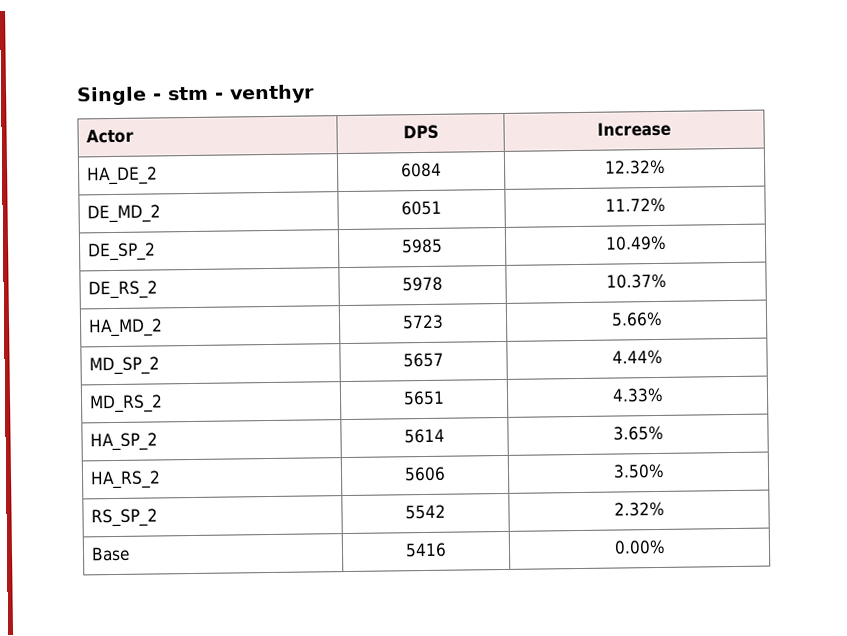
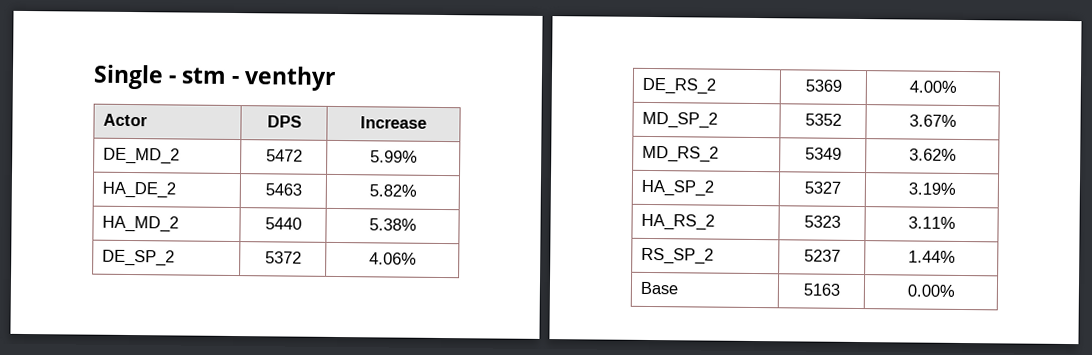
[86,166,158,186] [400,162,442,178] [603,159,666,175] [86,204,161,224] [401,200,442,216] [604,197,666,213] HA_DE_2 | 6084 | 12.32% // DE_MD_2 | 6051 | 11.72% -> [103,147,181,165] [265,149,303,162] [369,150,418,163] [102,181,177,199] [264,183,302,196] [368,184,417,197] [102,215,180,233] [264,217,302,230] [368,218,417,231] DE_MD_2 | 5472 | 5.99% // HA_DE_2 | 5463 | 5.82% // HA_MD_2 | 5440 | 5.38%
[401,238,443,254] [604,235,667,251] 5985 | 10.49% -> [264,251,302,264] [368,252,417,265] 5372 | 4.06%
[402,276,443,292] [605,273,667,289] [87,318,163,338] [402,314,444,330] [610,311,663,327] 5978 | 10.37% // HA_MD_2 | 5723 | 5.66% -> [804,79,842,92] [908,80,957,93] 5369 | 4.00%
[403,352,444,368] [611,349,663,365] 5657 | 4.44% -> [804,113,842,126] [908,114,957,127] 5352 | 3.67%
[403,390,445,406] [611,387,664,403] 5651 | 4.33% -> [804,147,842,160] [908,148,957,161] 5349 | 3.62%
[404,428,445,444] [612,425,664,441] 5614 | 3.65% -> [803,181,841,194] [907,182,956,195] 5327 | 3.19%
[404,466,446,482] [612,463,665,479] 5606 | 3.50% -> [803,215,841,228] [907,216,956,229] 5323 | 3.11%
[405,504,446,520] [613,501,665,517] 5542 | 2.32% -> [803,249,841,262] [907,250,956,263] 5237 | 1.44%
[405,542,447,558] 5416 -> [802,283,840,296] 5163

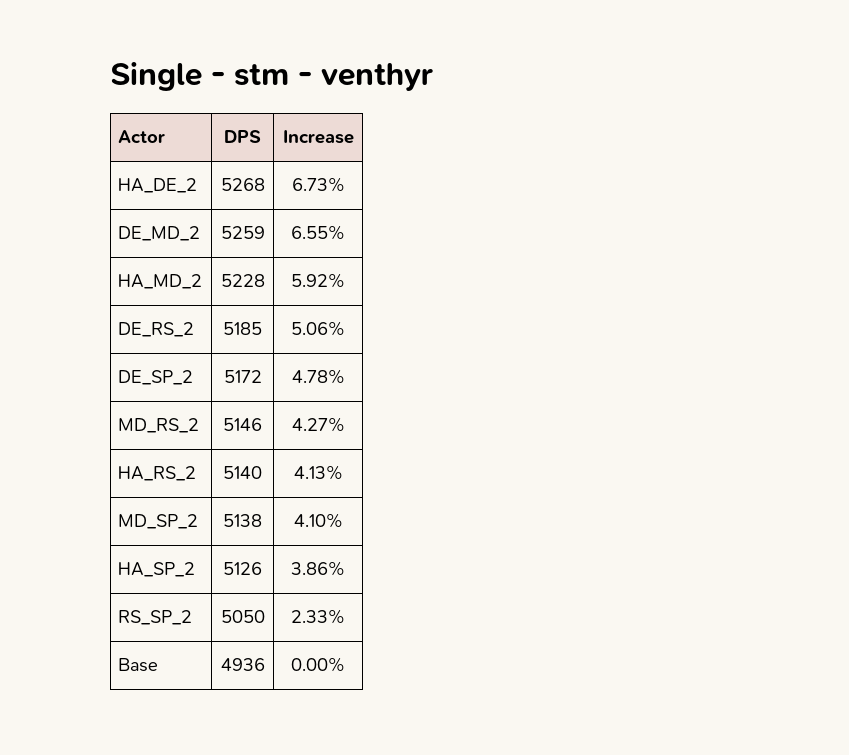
[103,147,181,165] [265,149,303,162] [369,150,418,163] [102,181,177,199] [264,183,302,196] [368,184,417,197] [102,215,180,233] [264,217,302,230] [368,218,417,231] [102,249,176,267] [264,251,302,264] [368,252,417,265] [642,77,717,95] [804,79,842,92] [908,80,957,93] [642,111,719,129] [804,113,842,126] [908,114,957,127] [642,145,720,163] [804,147,842,160] [908,148,957,161] [641,179,715,197] [803,181,841,194] [907,182,956,195] [641,213,716,231] [803,215,841,228] [907,216,956,229] DE_MD_2 | 5472 | 5.99% // HA_DE_2 | 5463 | 5.82% // HA_MD_2 | 5440 | 5.38% // DE_SP_2 | 5372 | 4.06% // DE_RS_2 | 5369 | 4.00% // MD_SP_2 | 5352 | 3.67% // MD_RS_2 | 5349 | 3.62% // HA_SP_2 | 5327 | 3.19% // HA_RS_2 | 5323 | 3.11% -> [118,178,198,193] [220,178,265,191] [291,177,345,192] [118,226,201,241] [220,226,265,239] [291,225,345,240] [118,274,203,289] [220,274,265,287] [291,273,345,288] [118,322,195,337] [223,322,262,335] [291,321,345,336] [118,370,194,385] [223,370,262,383] [291,369,345,384] [118,418,200,433] [223,418,262,431] [291,417,345,432] [118,466,197,481] [223,466,262,479] [293,465,343,480] [118,514,199,529] [223,514,262,527] [293,513,343,528] [118,562,196,577] [223,562,262,575] [291,561,345,576] HA_DE_2 | 5268 | 6.73% // DE_MD_2 | 5259 | 6.55% // HA_MD_2 | 5228 | 5.92% // DE_RS_2 | 5185 | 5.06% // DE_SP_2 | 5172 | 4.78% // MD_RS_2 | 5146 | 4.27% // HA_RS_2 | 5140 | 4.13% // MD_SP_2 | 5138 | 4.10% // HA_SP_2 | 5126 | 3.86%
[803,249,841,262] [907,250,956,263] 5237 | 1.44% -> [220,610,265,623] [291,609,345,624] 5050 | 2.33%
[802,283,840,296] 5163 -> [220,658,265,671] 4936

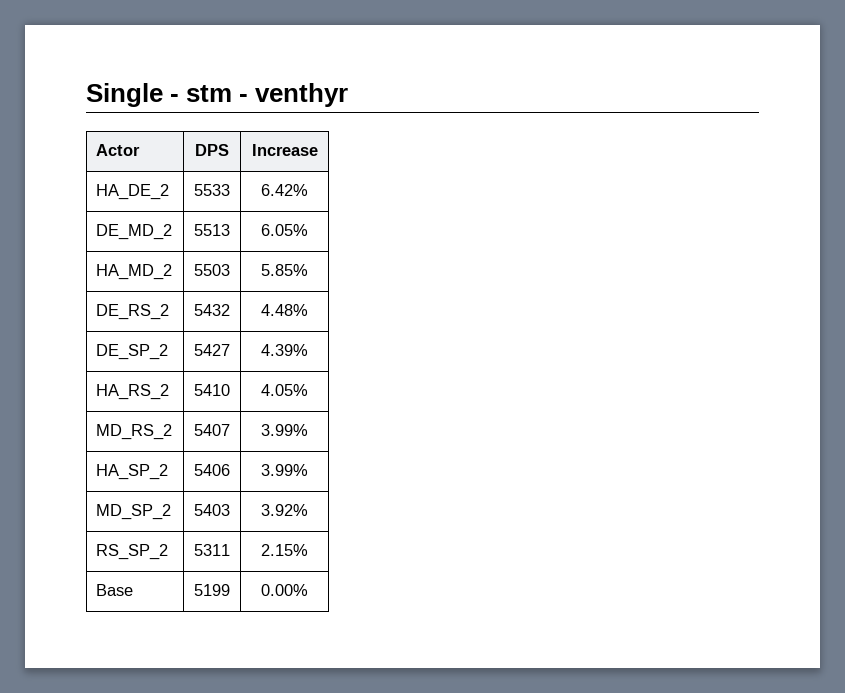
[220,178,265,191] [291,177,345,192] 5268 | 6.73% -> [194,184,230,196] [261,184,308,196] 5533 | 6.42%
[220,226,265,239] [291,225,345,240] 5259 | 6.55% -> [194,224,230,236] [261,224,308,236] 5513 | 6.05%
[220,274,265,287] [291,273,345,288] 5228 | 5.92% -> [194,264,230,276] [261,264,308,276] 5503 | 5.85%
[223,322,262,335] [291,321,345,336] 5185 | 5.06% -> [194,304,230,316] [261,304,308,316] 5432 | 4.48%
[223,370,262,383] [291,369,345,384] [118,418,200,433] [223,418,262,431] [291,417,345,432] [118,466,197,481] [223,466,262,479] [293,465,343,480] [118,514,199,529] [223,514,262,527] [293,513,343,528] [118,562,196,577] [223,562,262,575] [291,561,345,576] 5172 | 4.78% // MD_RS_2 | 5146 | 4.27% // HA_RS_2 | 5140 | 4.13% // MD_SP_2 | 5138 | 4.10% // HA_SP_2 | 5126 | 3.86% -> [194,344,230,356] [261,344,308,356] [96,384,170,400] [194,384,230,396] [261,384,308,396] [96,424,173,440] [194,424,230,436] [261,424,308,436] [96,464,169,480] [194,464,230,476] [261,464,308,476] [96,504,172,520] [194,504,230,516] [261,504,308,516] 5427 | 4.39% // HA_RS_2 | 5410 | 4.05% // MD_RS_2 | 5407 | 3.99% // HA_SP_2 | 5406 | 3.99% // MD_SP_2 | 5403 | 3.92%
[220,610,265,623] [291,609,345,624] 5050 | 2.33% -> [194,544,230,556] [261,544,308,556] 5311 | 2.15%
[220,658,265,671] 4936 -> [194,584,230,596] 5199

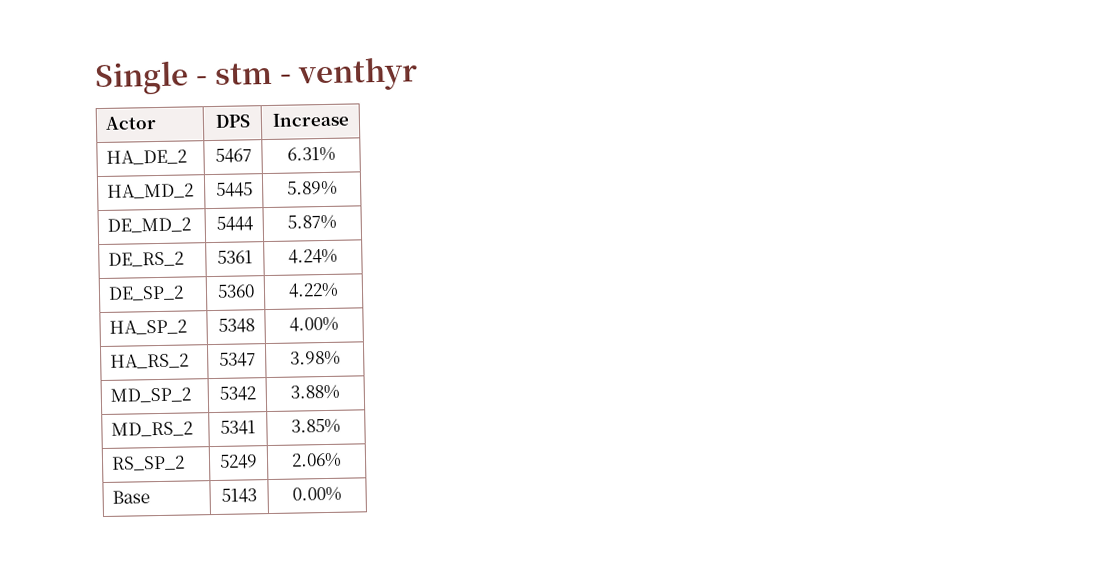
[194,184,230,196] [261,184,308,196] [96,224,173,240] [194,224,230,236] [261,224,308,236] [96,264,173,280] [194,264,230,276] [261,264,308,276] 5533 | 6.42% // DE_MD_2 | 5513 | 6.05% // HA_MD_2 | 5503 | 5.85% -> [214,148,252,163] [286,146,336,162] [107,183,195,199] [215,182,253,197] [286,180,338,196] [107,217,192,233] [215,216,254,231] [287,214,337,230] 5467 | 6.31% // HA_MD_2 | 5445 | 5.89% // DE_MD_2 | 5444 | 5.87%
[194,304,230,316] [261,304,308,316] 5432 | 4.48% -> [217,250,253,264] [288,248,338,264] 5361 | 4.24%
[194,344,230,356] [261,344,308,356] [96,384,170,400] [194,384,230,396] [261,384,308,396] [96,424,173,440] [194,424,230,436] [261,424,308,436] [96,464,169,480] [194,464,230,476] [261,464,308,476] [96,504,172,520] [194,504,230,516] [261,504,308,516] 5427 | 4.39% // HA_RS_2 | 5410 | 4.05% // MD_RS_2 | 5407 | 3.99% // HA_SP_2 | 5406 | 3.99% // MD_SP_2 | 5403 | 3.92% -> [216,284,255,298] [288,282,339,298] [109,319,188,335] [217,318,255,333] [289,316,339,332] [110,353,190,369] [218,352,256,367] [289,350,341,366] [110,387,192,403] [218,386,256,401] [290,384,340,400] [111,421,194,437] [220,420,256,435] [291,418,341,434] 5360 | 4.22% // HA_SP_2 | 5348 | 4.00% // HA_RS_2 | 5347 | 3.98% // MD_SP_2 | 5342 | 3.88% // MD_RS_2 | 5341 | 3.85%
[194,544,230,556] [261,544,308,556] 5311 | 2.15% -> [219,454,258,469] [291,452,342,468] 5249 | 2.06%
[194,584,230,596] 5199 -> [221,488,257,503] 5143

